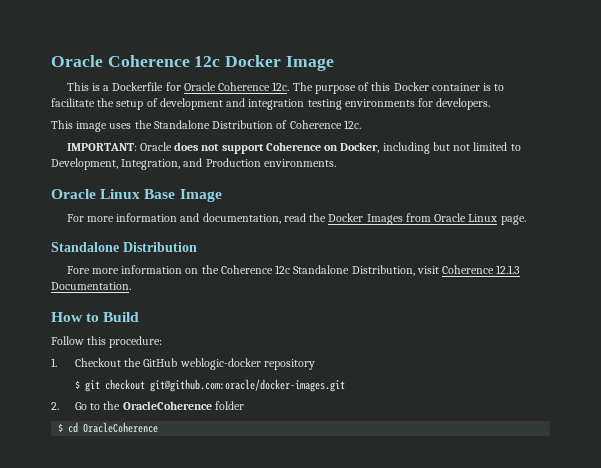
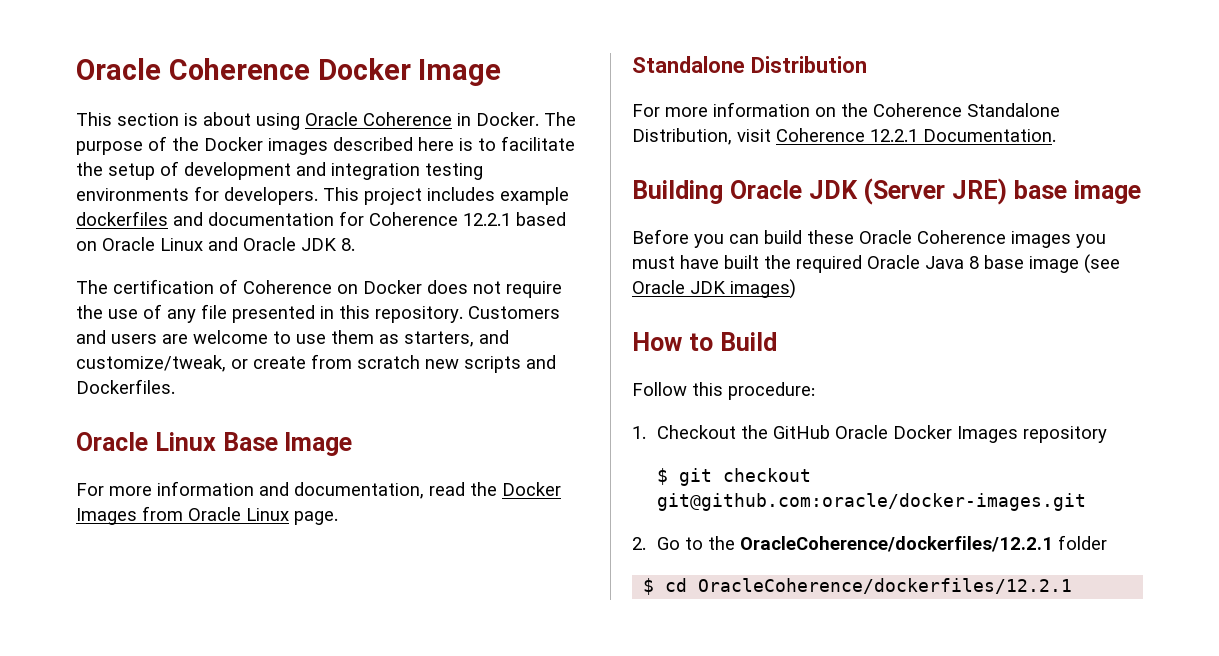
[51,55,221,67] Oracle Coherence 12c -> [76,58,310,80] Oracle Coherence
[92,82,480,94] is a Dockerfile for Oracle Coherence 12c. The purpose of this Docker container -> [117,112,576,130] [76,136,454,155] section is about using Oracle Coherence in Docker. The purpose of the Docker images described here
[51,120,361,132] [66,142,521,154] [51,158,336,170] // This image uses the Standalone Distribution of Coherence 12c. // IMPORTANT: Oracle does not support Coherence on Docker, including but not limited to Development, Integration, and Production environments. -> [323,187,569,205] [76,211,566,226] [76,237,355,251] [76,279,562,298] [76,304,560,323] [76,330,509,347] [76,354,556,373] [76,379,175,394] This project includes example dockerfiles and documentation for Coherence 12.2.1 based on Oracle Linux and Oracle JDK 8. // The certification of Coherence on Docker does not require the use of any file presented in this repository. Customers and users are welcome to use them as starters, and customize/tweak, or create from scratch new scripts and Dockerfiles.
[66,266,90,274] Fore -> [632,104,660,117] For
[275,265,291,274] 12c -> (962, 110) none
[496,265,521,274] 12.1.3 -> [870,129,918,142] 12.2.1
(131, 286) none -> [632,178,1141,205] [632,229,1106,248] [632,254,1120,274] [632,279,796,299] // Building Oracle JDK (Server JRE) base image // Before you can build these Oracle Coherence images you must have built the required Oracle Java 8 base image (see Oracle JDK images)
[179,358,261,370] weblogic-docker -> [834,425,1018,443] Oracle Docker Images
[122,401,212,410] OracleCoherence -> [739,536,1053,552] OracleCoherence/dockerfiles/12.2.1
[83,422,159,433] OracleCoherence -> [698,578,1073,594] OracleCoherence/dockerfiles/12.2.1

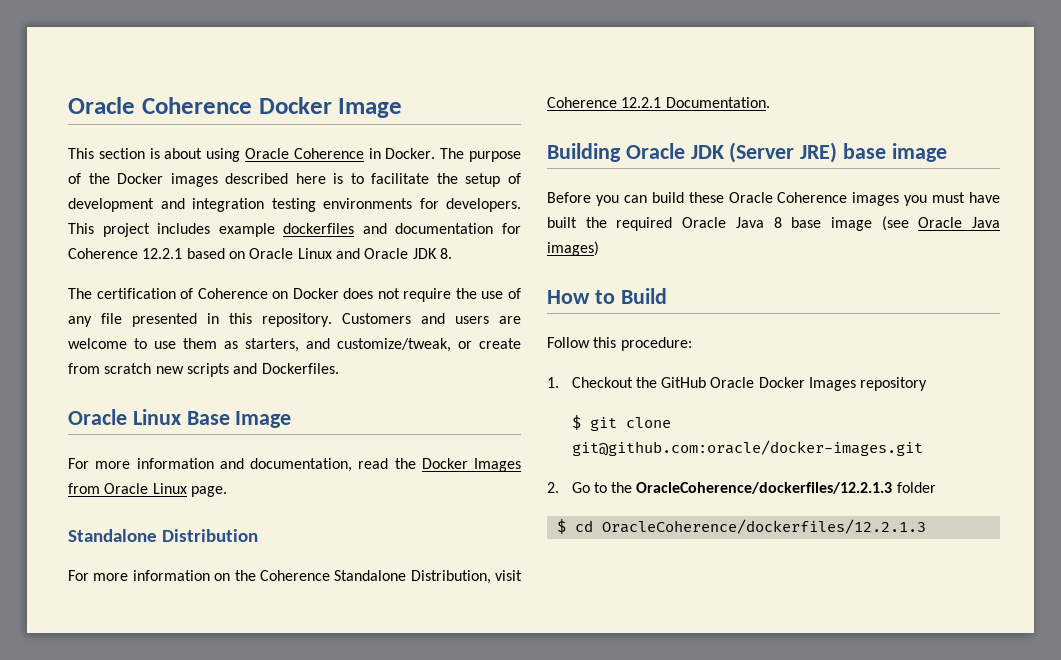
[690,281,726,294] JDK -> [971,217,1000,228] Java
[722,468,811,482] checkout -> [625,417,671,428] clone
[739,536,1053,552] OracleCoherence/dockerfiles/12.2.1 -> [636,482,893,494] OracleCoherence/dockerfiles/12.2.1.3
[698,578,1073,594] OracleCoherence/dockerfiles/12.2.1 -> [601,519,926,534] OracleCoherence/dockerfiles/12.2.1.3

